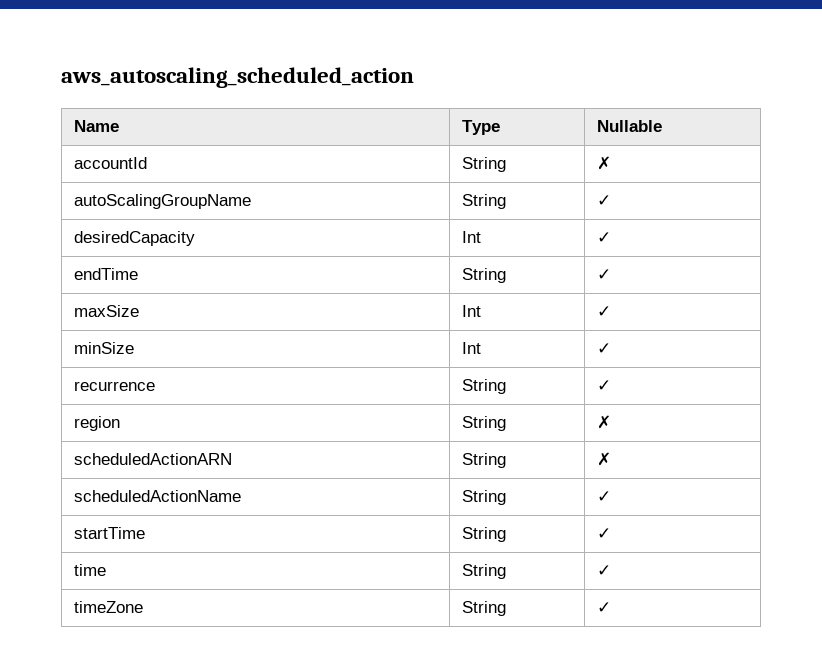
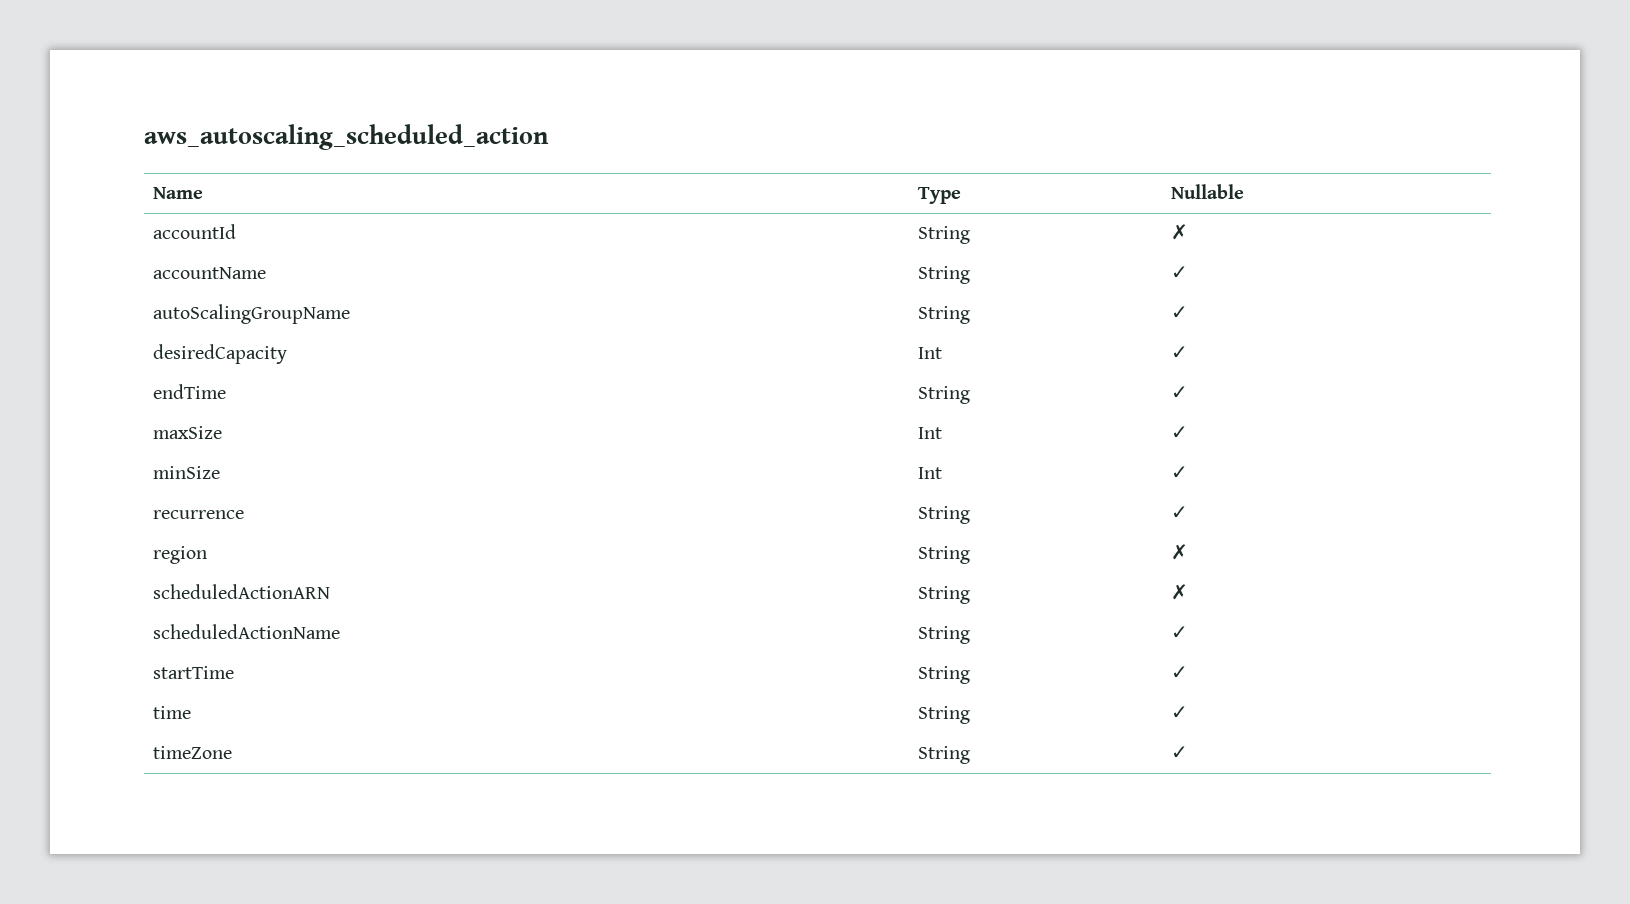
(612, 163) none -> [153,267,267,279] [918,266,971,284] [1171,266,1189,279] // accountName | String | ✓

